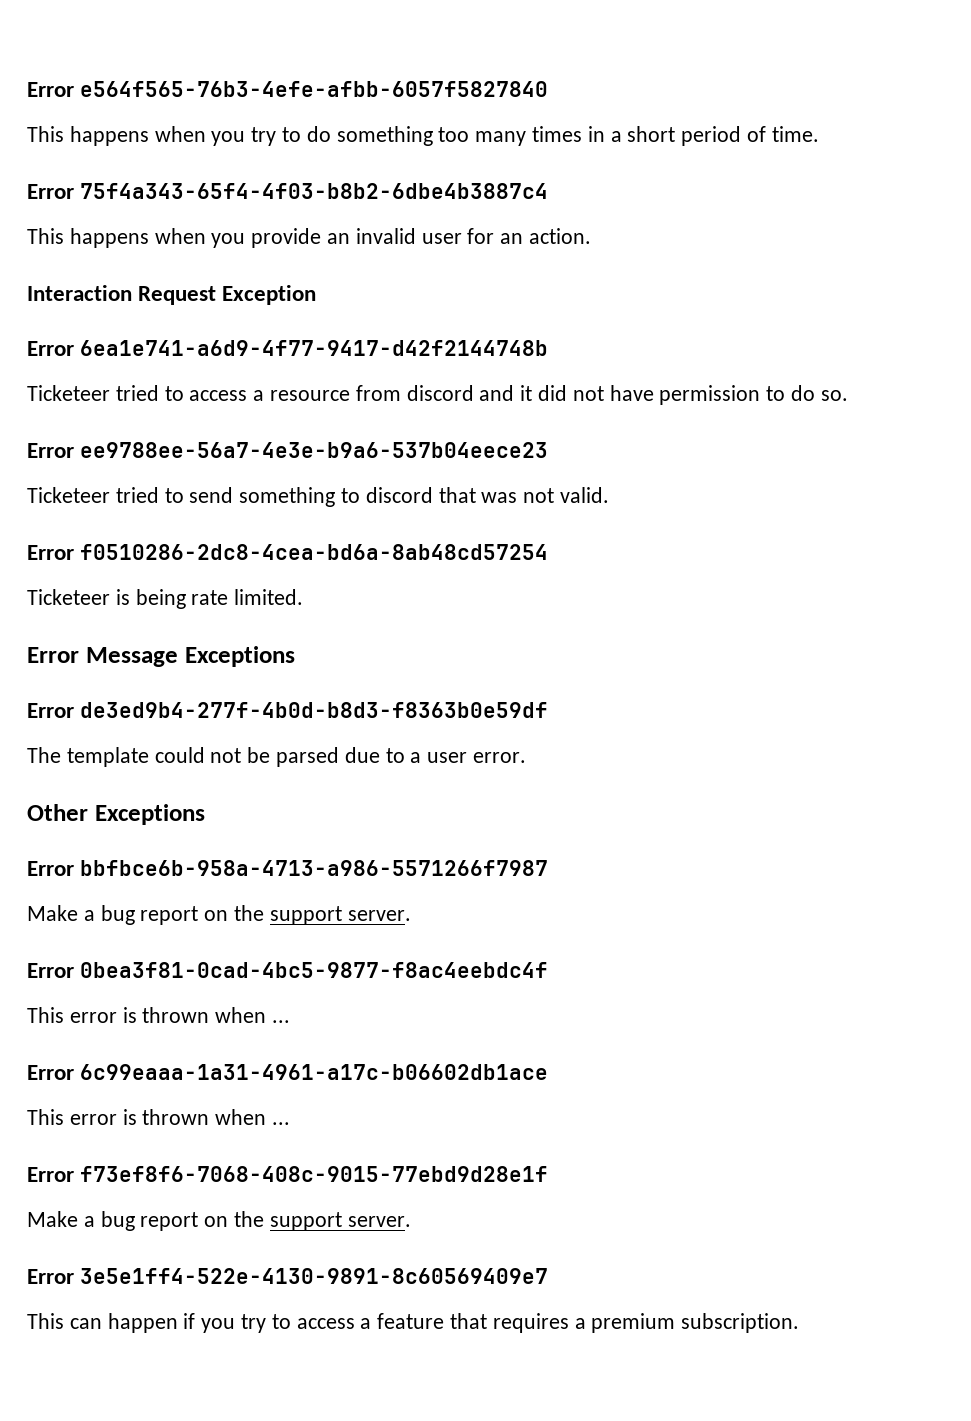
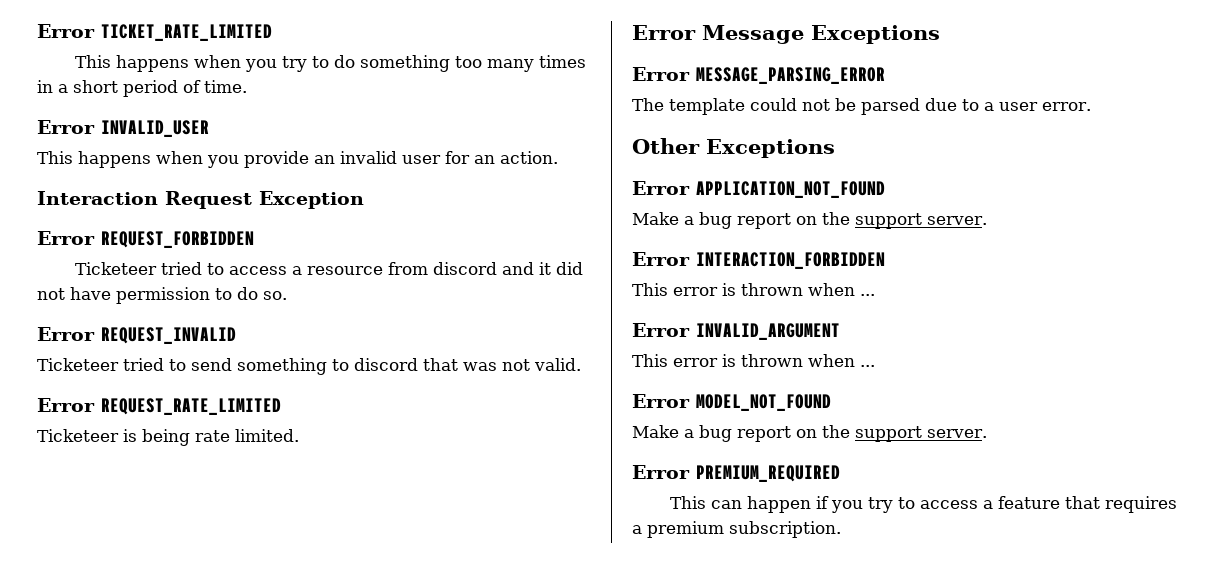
[27,81,549,97] Error e564f565-76b3-4efe-afbb-6057f5827840 -> [37,24,272,41] Error TICKET_RATE_LIMITED
[80,183,549,199] 75f4a343-65f4-4f03-b8b2-6dbe4b3887c4 -> [101,120,209,137] INVALID_USER
[80,340,549,356] 6ea1e741-a6d9-4f77-9417-d42f2144748b -> [101,231,254,248] REQUEST_FORBIDDEN
[80,442,549,458] ee9788ee-56a7-4e3e-b9a6-537b04eece23 -> [101,327,236,344] REQUEST_INVALID
[80,544,549,560] f0510286-2dc8-4cea-bd6a-8ab48cd57254 -> [101,398,281,415] REQUEST_RATE_LIMITED
[80,702,549,718] de3ed9b4-277f-4b0d-b8d3-f8363b0e59df -> [696,67,885,84] MESSAGE_PARSING_ERROR
[80,860,549,876] [27,905,411,925] [27,962,549,978] [27,1007,291,1023] [27,1064,549,1080] [27,1109,291,1125] [27,1166,549,1182] [27,1211,411,1231] [27,1268,549,1284] bbfbce6b-958a-4713-a986-5571266f7987 // Make a bug report on the support server. // Error 0bea3f81-0cad-4bc5-9877-f8ac4eebdc4f // This error is thrown when ... // Error 6c99eaaa-1a31-4961-a17c-b06602db1ace // This error is thrown when ... // Error f73ef8f6-7068-408c-9015-77ebd9d28e1f // Make a bug report on the support server. // Error 3e5e1ff4-522e-4130-9891-8c60569409e7 -> [696,181,885,198] [632,212,987,229] [632,252,885,269] [632,283,875,296] [632,323,840,340] [632,354,875,367] [632,394,831,411] [632,425,987,442] [632,465,840,482] APPLICATION_NOT_FOUND // Make a bug report on the support server. // Error INTERACTION_FORBIDDEN // This error is thrown when ... // Error INVALID_ARGUMENT // This error is thrown when ... // Error MODEL_NOT_FOUND // Make a bug report on the support server. // Error PREMIUM_REQUIRED

